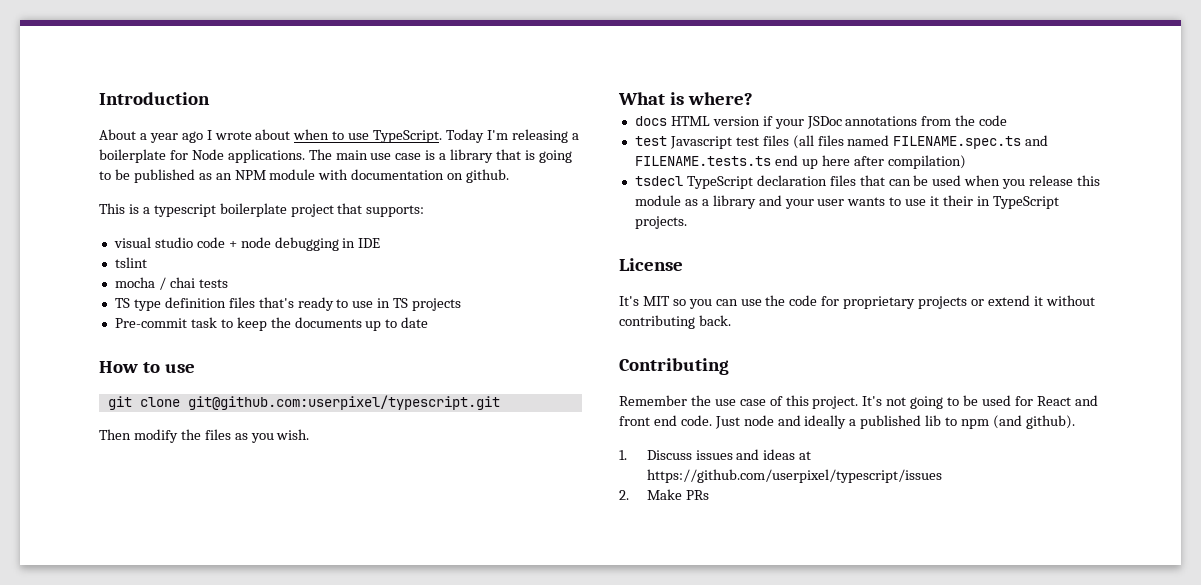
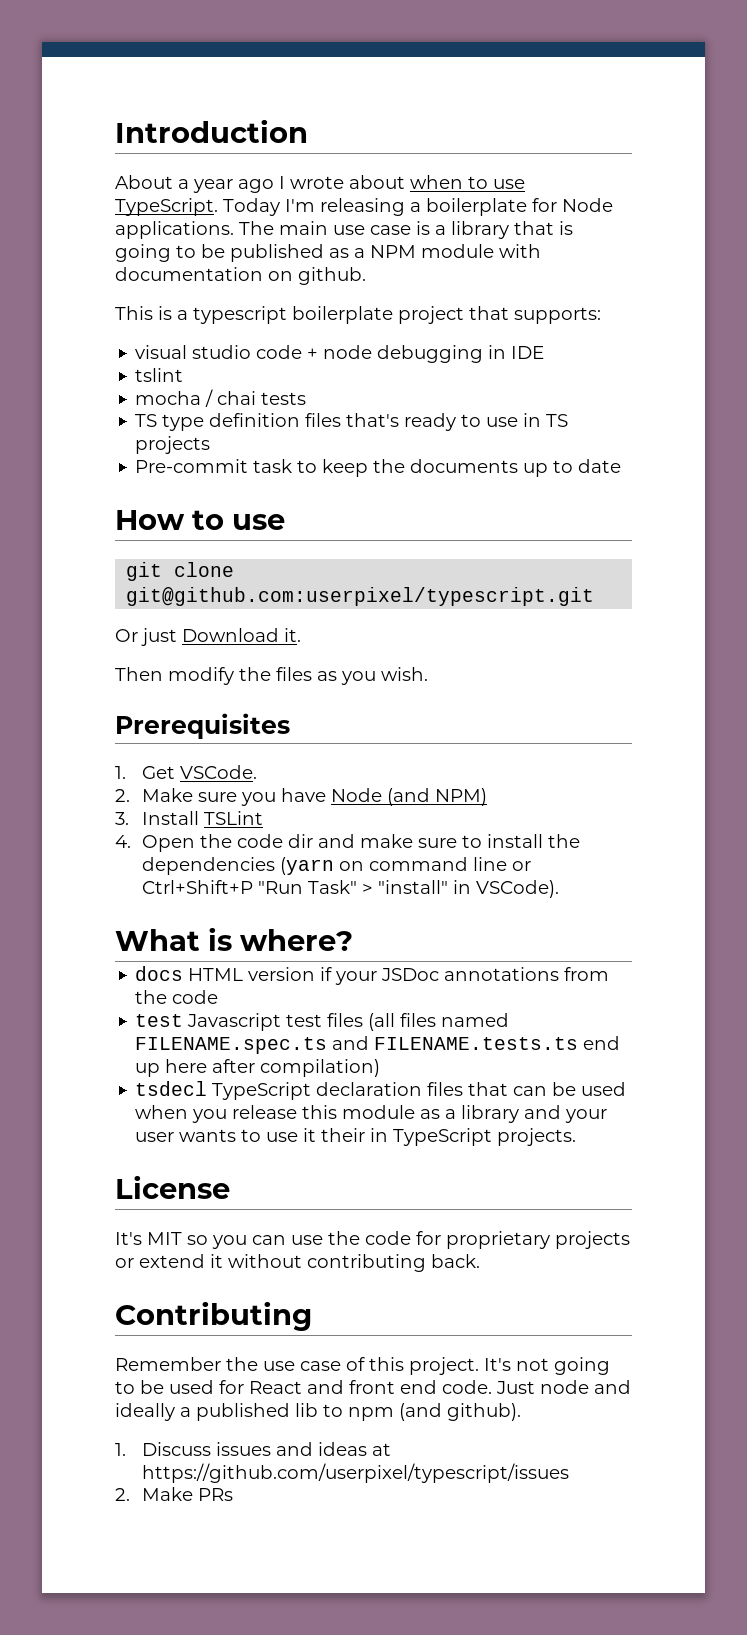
[215,173,232,180] an -> [354,248,365,258] a
(500, 402) none -> [115,628,301,646] // Or just Download it.
(310, 434) none -> [115,713,290,739] [115,765,257,779] [115,788,487,806] [115,811,263,825] [115,834,580,852] [141,857,531,875] [141,880,559,898] // Prerequisites // 1. Get VSCode. // 2. Make sure you have Node (and NPM) // 3. Install TSLint // 4. Open the code dir and make sure to install the dependencies (yarn on command line or Ctrl+Shift+P "Run Task" > "install" in VSCode).

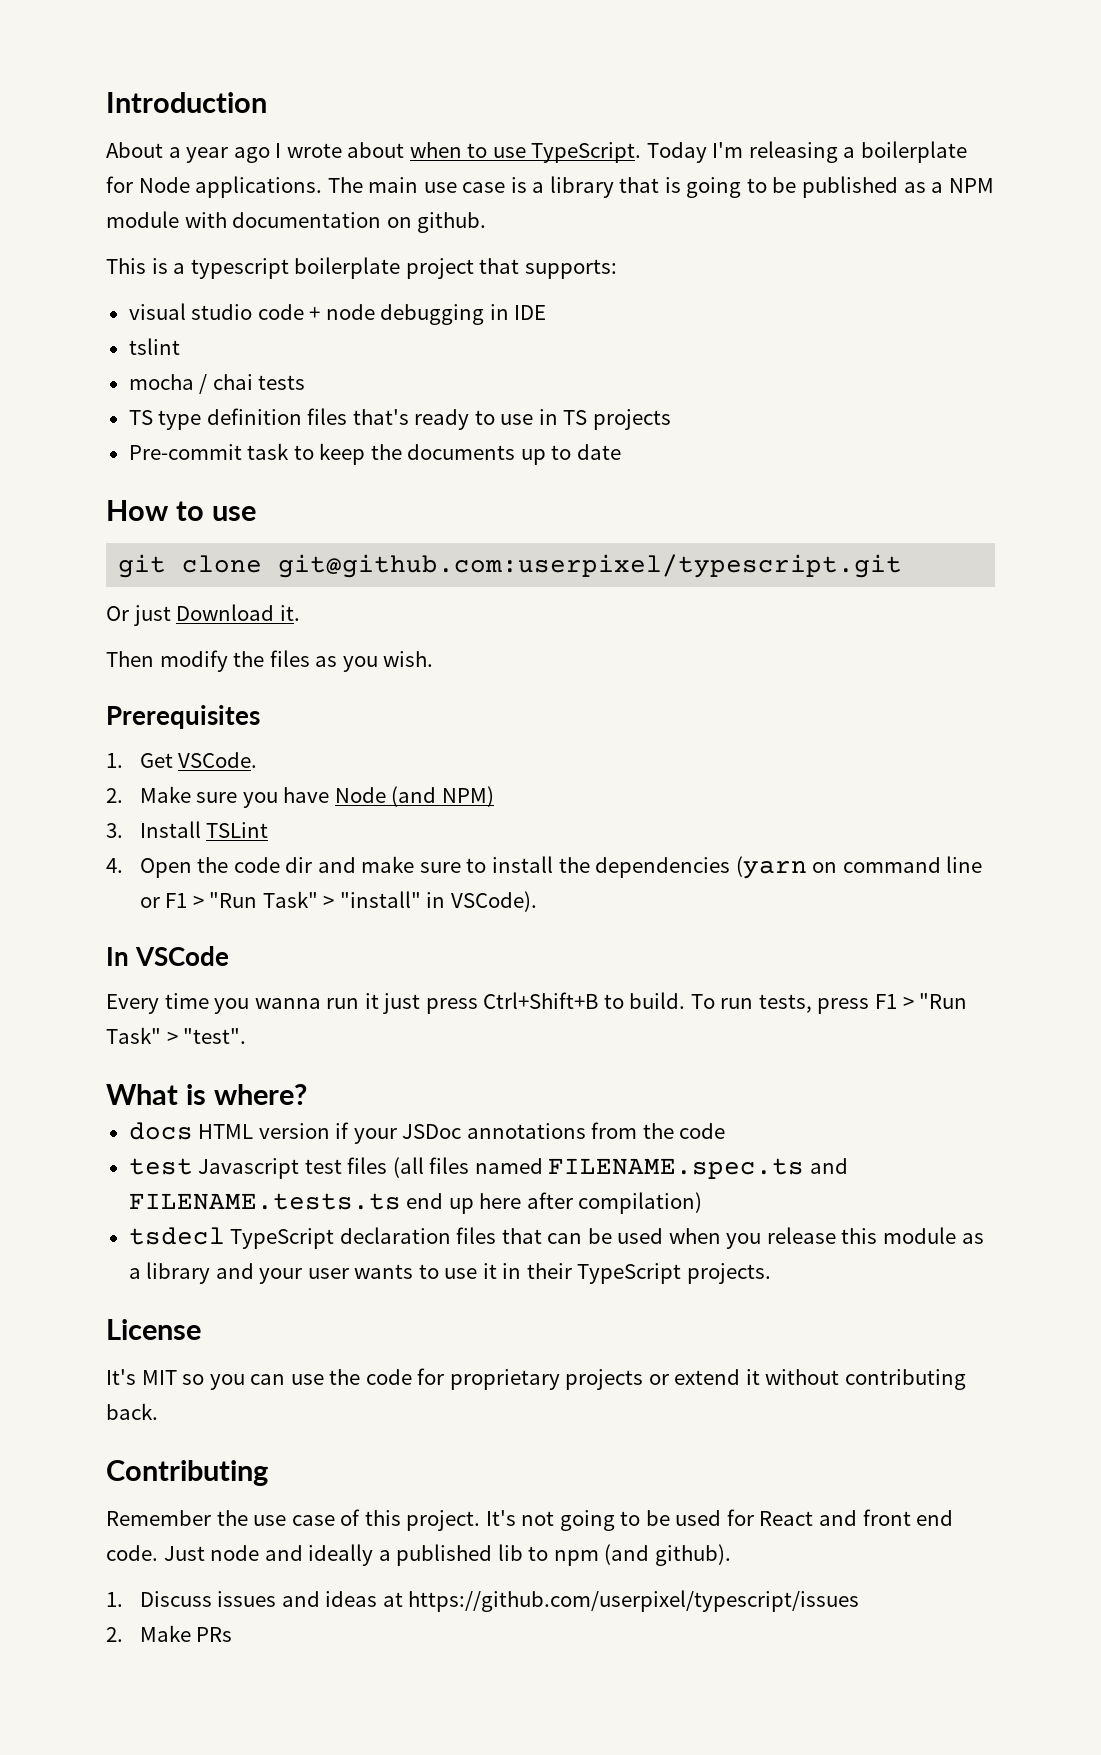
[141,880,253,894] Ctrl+Shift+P -> [165,893,204,908] F1 >
(559, 889) none -> [106,946,230,966] [106,992,968,1014] [106,1027,247,1044] // In VSCode // Every time you wanna run it just press Ctrl+Shift+B to build. To run tests, press F1 > "Run Task" > "test".
[321,1128,389,1142] their in -> [502,1263,572,1279] in their

